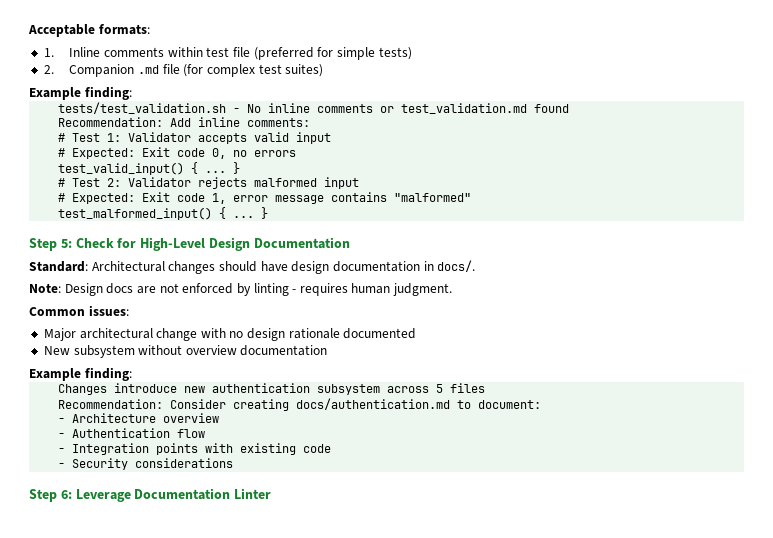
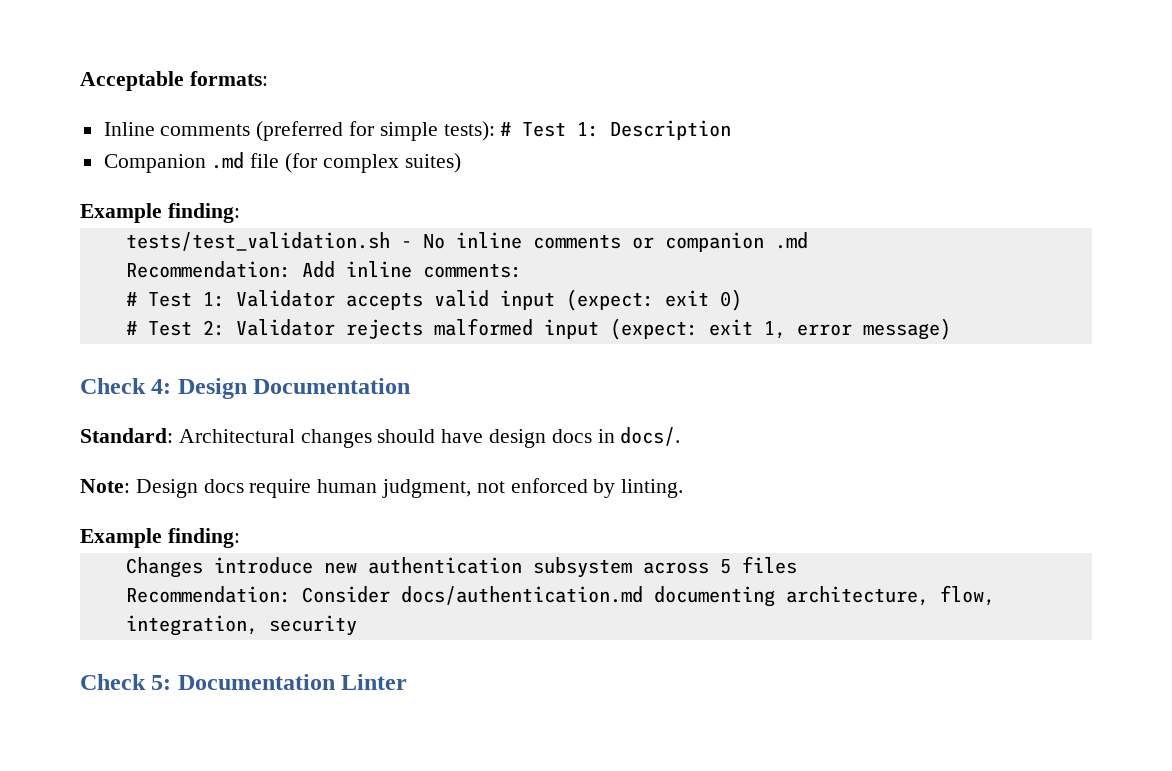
[43,48,54,57] 1. -> (268, 78) none
[167,47,412,60] [43,65,54,74] within test file (preferred for simple tests) // 2. -> [256,120,732,141] (preferred for simple tests): # Test 1: Description //
[258,64,282,74] test -> (399, 163) none
[401,103,570,114] test_validation.md found -> [664,232,808,252] companion .md
[58,147,297,159] [58,162,241,175] // # Expected: Exit code 0, no errors // test_valid_input() { ... } -> [565,289,742,311] (expect: exit 0)
[58,192,472,204] [58,207,269,220] [29,237,206,251] // # Expected: Exit code 1, error message contains "malformed" // test_malformed_input() { ... } // Step 5: Check for High-Level -> [609,318,951,340] [80,378,172,394] (expect: exit 1, error message) // Check 4:
[332,261,420,272] documentation -> [551,429,592,443] docs
[136,283,453,296] [29,305,129,316] [43,328,417,341] [43,345,328,358] are not enforced by linting - requires human judgment. // Common issues: // Major architectural change with no design rationale documented // New subsystem without overview documentation -> [249,478,684,498] require human judgment, not enforced by linting.
[233,398,542,411] [58,413,220,423] [58,428,206,438] [58,443,332,455] [58,458,234,470] [29,489,131,502] creating docs/authentication.md to document: // - Architecture overview // - Authentication flow // - Integration points with existing code // - Security considerations // Step 6: Leverage -> [400,585,995,607] [125,615,357,636] [80,674,172,690] docs/authentication.md documenting architecture, flow, integration, security // Check 5:

